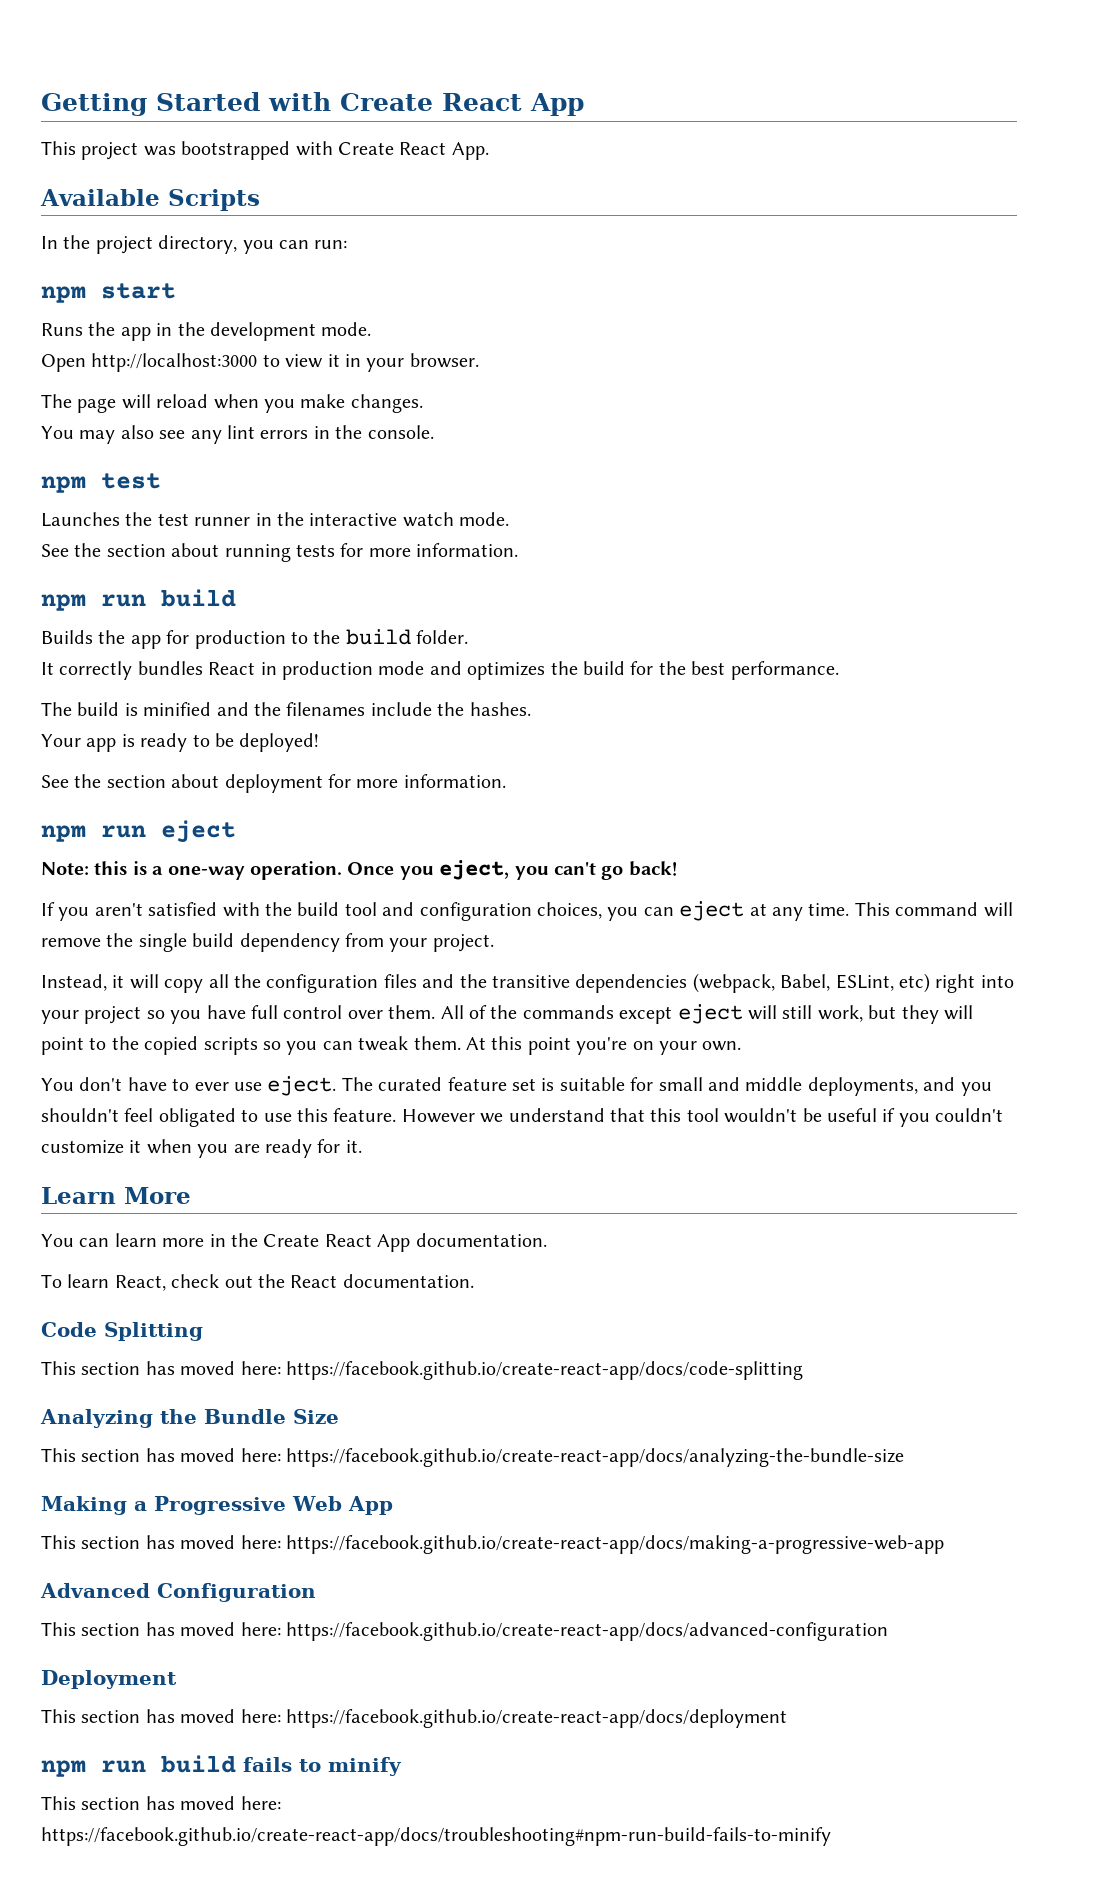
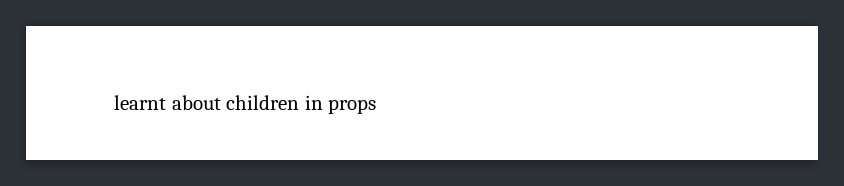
[41,92,584,116] [41,141,489,160] [40,189,260,211] [41,235,348,254] [41,283,176,303] [41,322,372,341] [41,353,479,372] [41,394,423,413] [41,425,434,444] [41,473,161,493] [41,512,510,527] [41,543,519,562] [41,589,236,611] [41,629,469,649] [41,661,839,680] [41,702,531,716] [41,733,320,752] [41,774,506,793] [41,820,236,843] [41,860,677,880] [41,901,1013,921] [41,933,494,952] [41,973,1014,993] [41,1004,973,1024] [41,1036,742,1055] [41,1076,992,1096] [41,1108,1004,1127] [41,1139,362,1158] [41,1187,191,1204] [41,1233,547,1252] [41,1274,474,1291] [41,1322,203,1341] [41,1361,803,1380] [40,1409,339,1428] [41,1448,904,1467] [41,1496,393,1515] [41,1535,944,1554] [40,1583,316,1602] [41,1622,888,1641] [41,1670,177,1689] [41,1709,787,1728] [41,1755,402,1777] [41,1796,281,1810] [41,1827,831,1846] Getting Started with Create React App // This project was bootstrapped with Create React App. // Available Scripts // In the project directory, you can run: // npm start // Runs the app in the development mode. // Open http://localhost:3000 to view it in your browser. // The page will reload when you make changes. // You may also see any lint errors in the console. // npm test // Launches the test runner in the interactive watch mode. // See the section about running tests for more information. // npm run build // Builds the app for production to the build folder. // It correctly bundles React in production mode and optimizes the build for the best performance. // The build is minified and the filenames include the hashes. // Your app is ready to be deployed! // See the section about deployment for more information. // npm run eject // Note: this is a one-way operation. Once you eject, you can't go back! // If you aren't satisfied with the build tool and configuration choices, you can eject at any time. This command will remove the single build dependency from your project. // Instead, it will copy all the configuration files and the transitive dependencies (webpack, Babel, ESLint, etc) right into your project so you have full control over them. All of the commands except eject will still work, but they will point to the copied scripts so you can tweak them. At this point you're on your own. // You don't have to ever use eject. The curated feature set is suitable for small and middle deployments, and you shouldn't feel obligated to use this feature. However we understand that this tool wouldn't be useful if you couldn't customize it when you are ready for it. // Learn More // You can learn more in the Create React App documentation. // To learn React, check out the React documentation. // Code Splitting // This section has moved here: https://facebook.github.io/create-react-app/docs/code-splitting // Analyzing the Bundle Size // This section has moved here: https://facebook.github.io/create-react-app/docs/analyzing-the-bundle-size // Making a Progressive Web App // This section has moved here: https://facebook.github.io/create-react-app/docs/making-a-progressive-web-app // Advanced Configuration // This section has moved here: https://facebook.github.io/create-react-app/docs/advanced-configuration // Deployment // This section has moved here: https://facebook.github.io/create-react-app/docs/deployment // npm run build fails to minify // This section has moved here: https://facebook.github.io/create-react-app/docs/troubleshooting#npm-run-build-fails-to-minify -> [114,95,377,114] learnt about children in props

